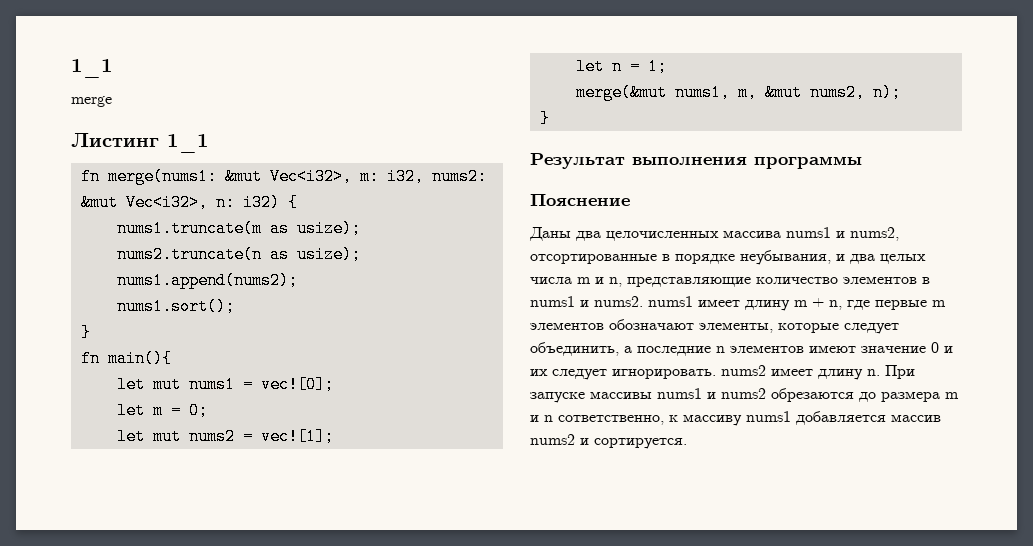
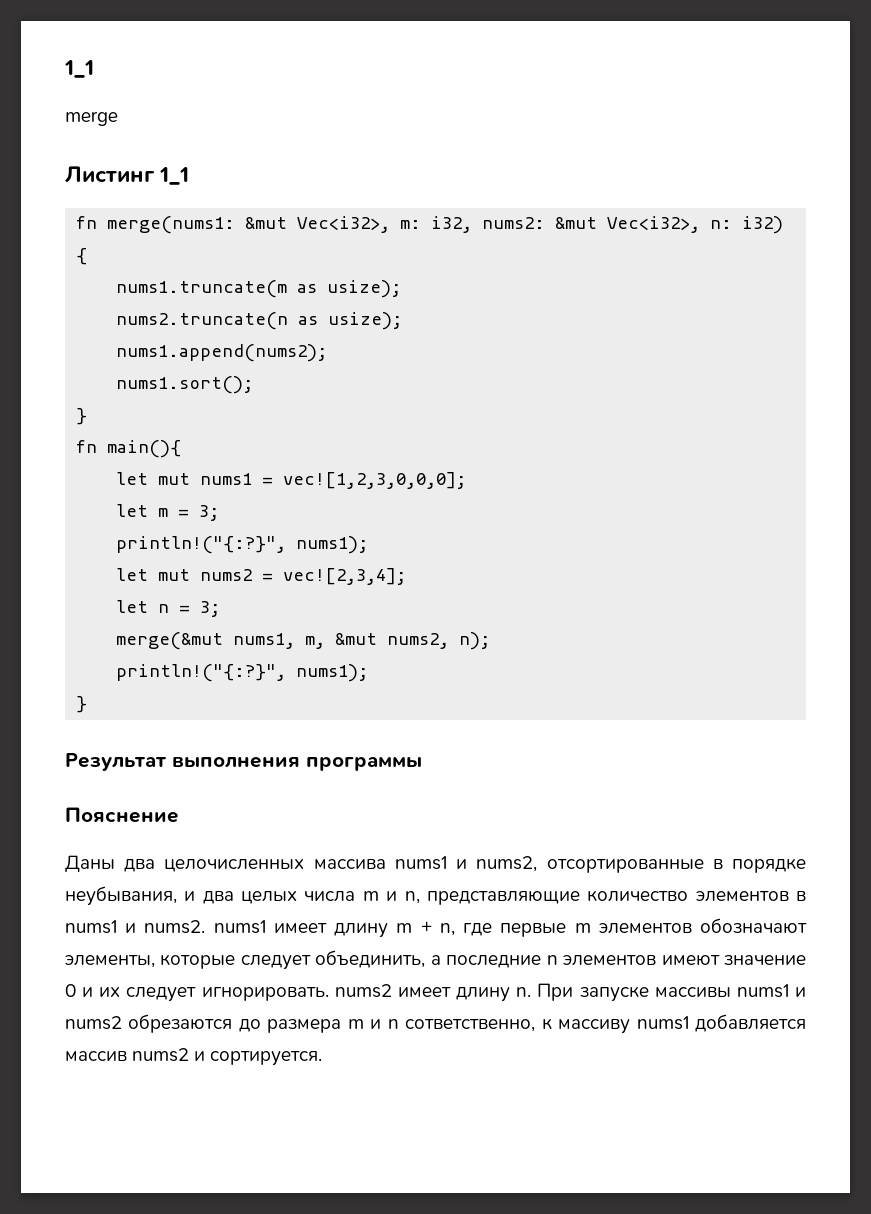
[260,376,334,393] vec![0]; -> [283,472,467,489] vec![1,2,3,0,0,0];
[188,402,208,419] 0; -> [199,505,220,521] [116,536,369,554] 3; // println!("{:?}", nums1);
[260,428,334,445] vec![1]; -> [283,568,407,585] vec![2,3,4];
[647,58,667,75] 1; -> [200,601,221,617] 3;
(901, 92) none -> [116,664,369,682] // println!("{:?}", nums1);

